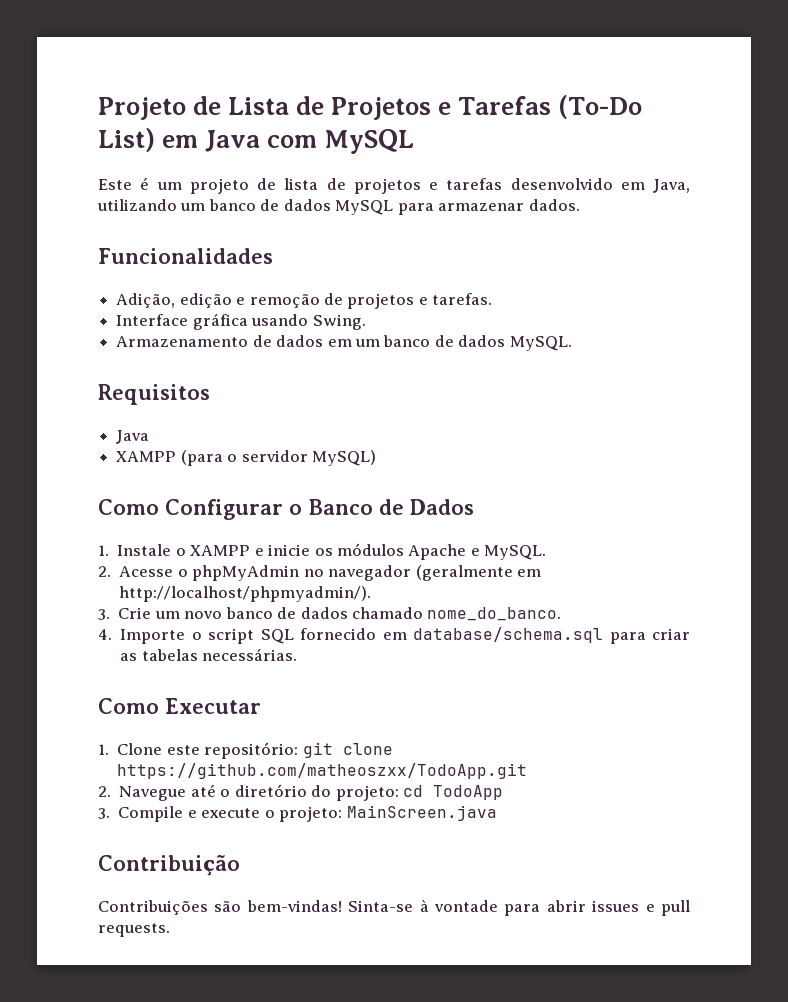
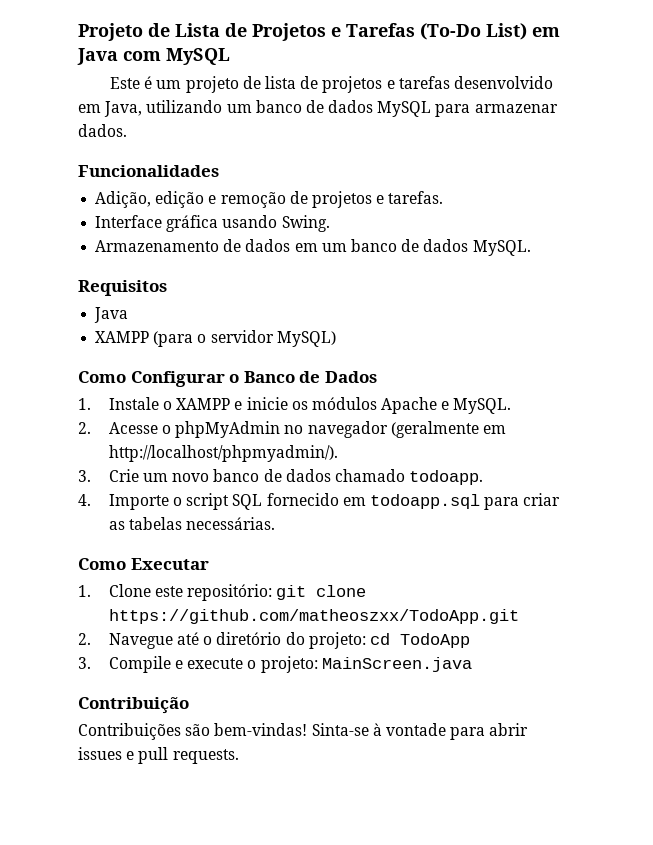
[427,607,562,621] nome_do_banco. -> [409,470,484,485] todoapp.
[413,627,604,643] database/schema.sql -> [369,494,480,509] todoapp.sql

